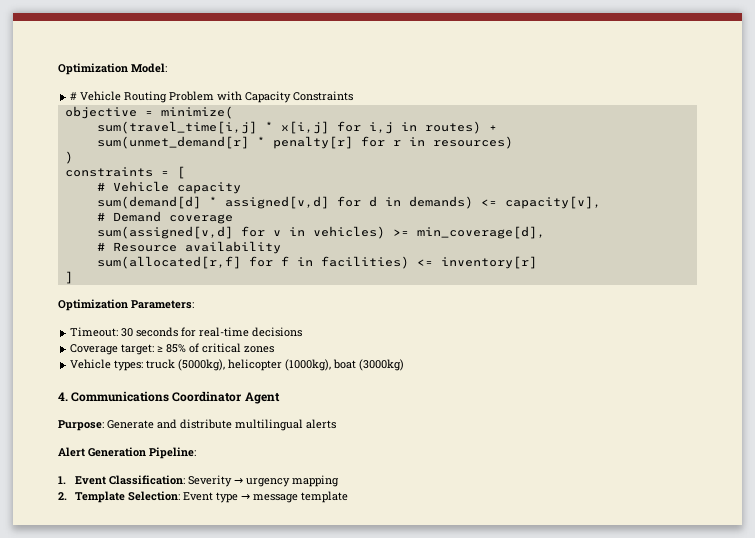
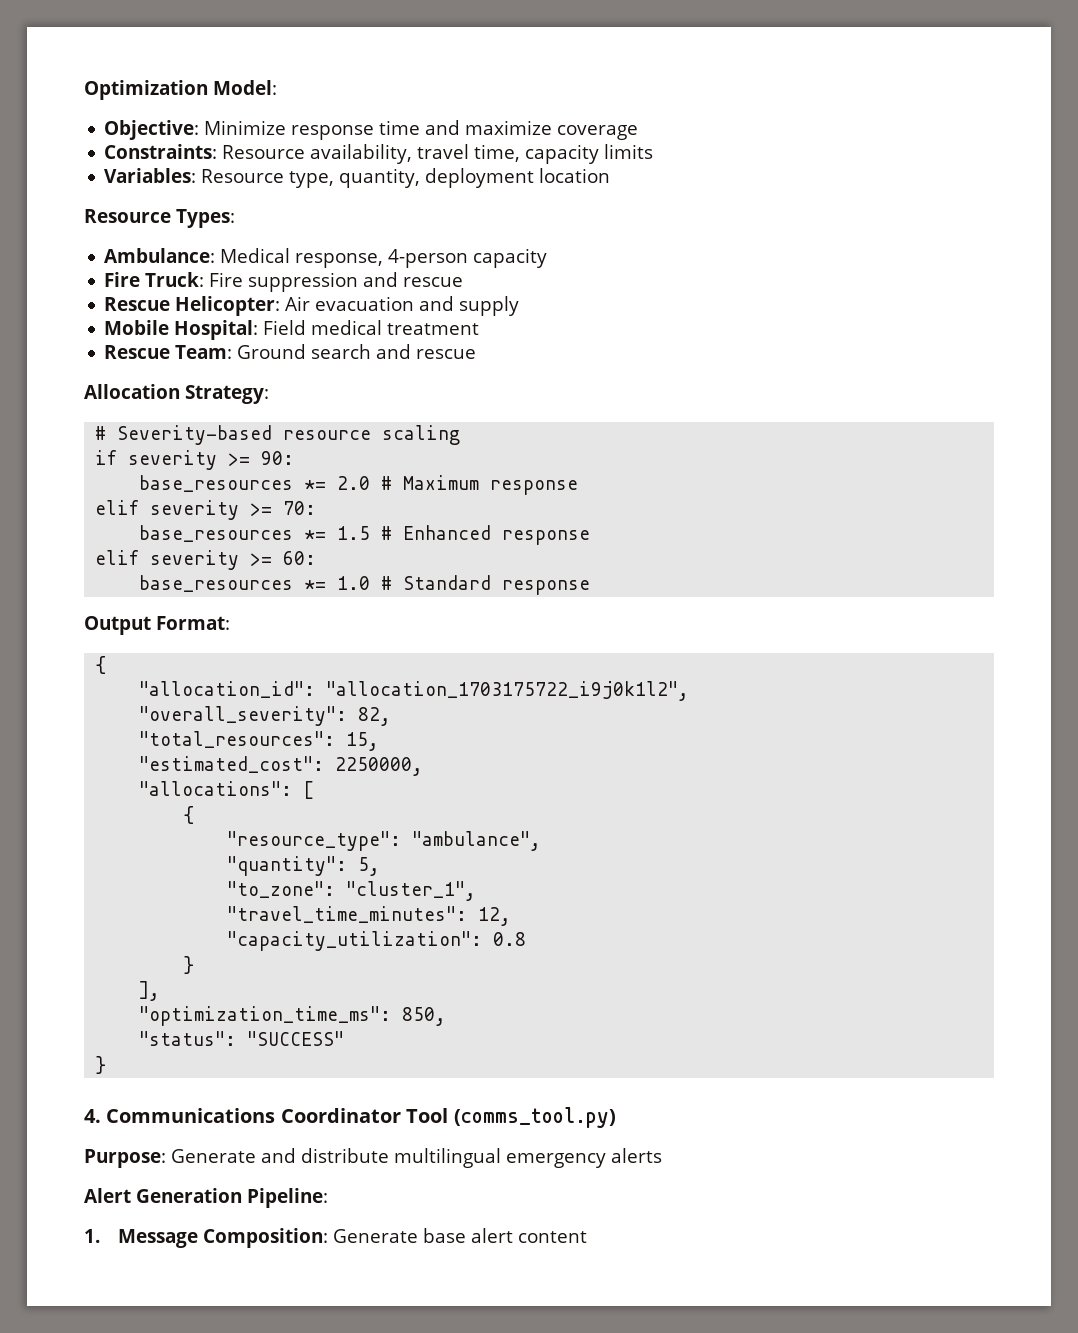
[70,91,354,103] [64,106,233,119] [96,121,497,134] [96,136,513,149] [64,151,73,164] [64,166,185,179] [96,181,241,194] [96,196,601,209] [96,211,233,224] [96,226,545,239] [96,241,281,254] [96,256,537,269] [64,271,73,284] [58,299,194,311] [70,327,303,337] [70,343,275,355] [70,359,405,371] # Vehicle Routing Problem with Capacity Constraints // objective = minimize( // sum(travel_time[i,j] * x[i,j] for i,j in routes) + // sum(unmet_demand[r] * penalty[r] for r in resources) // ) // constraints = [ // # Vehicle capacity // sum(demand[d] * assigned[v,d] for d in demands) <= capacity[v], // # Demand coverage // sum(assigned[v,d] for v in vehicles) >= min_coverage[d], // # Resource availability // sum(allocated[r,f] for f in facilities) <= inventory[r] // ] // Optimization Parameters: // Timeout: 30 seconds for real-time decisions // Coverage target: ≥ 85% of critical zones // Vehicle types: truck (5000kg), helicopter (1000kg), boat (3000kg) -> [104,120,639,140] [104,144,654,164] [104,168,611,188] [84,209,235,228] [104,248,548,268] [104,272,464,292] [104,296,520,316] [104,320,480,340] [104,344,477,359] [84,384,269,404] [95,425,461,445] [95,450,295,470] [139,475,579,495] [95,500,317,520] [139,525,591,545] [95,550,317,570] [139,575,591,595] [84,616,230,635] [95,656,107,674] [139,681,690,701] [139,706,392,726] [139,731,380,751] [139,756,424,776] [139,781,315,799] [183,806,195,824] [227,831,542,851] [227,856,381,876] [227,881,477,901] [227,906,512,926] [227,931,527,951] [183,956,195,974] [139,981,161,1001] [139,1006,447,1026] [139,1031,345,1046] [95,1056,107,1074] Objective: Minimize response time and maximize coverage // Constraints: Resource availability, travel time, capacity limits // Variables: Resource type, quantity, deployment location // Resource Types: // Ambulance: Medical response, 4-person capacity // Fire Truck: Fire suppression and rescue // Rescue Helicopter: Air evacuation and supply // Mobile Hospital: Field medical treatment // Rescue Team: Ground search and rescue // Allocation Strategy: // # Severity-based resource scaling // if severity >= 90: // base_resources *= 2.0 # Maximum response // elif severity >= 70: // base_resources *= 1.5 # Enhanced response // elif severity >= 60: // base_resources *= 1.0 # Standard response // Output Format: // { // "allocation_id": "allocation_1703175722_i9j0k1l2", // "overall_severity": 82, // "total_resources": 15, // "estimated_cost": 2250000, // "allocations": [ // { // "resource_type": "ambulance", // "quantity": 5, // "to_zone": "cluster_1", // "travel_time_minutes": 12, // "capacity_utilization": 0.8 // } // ], // "optimization_time_ms": 850, // "status": "SUCCESS" // }
[244,392,280,404] Agent -> [406,1107,616,1128] Tool (comms_tool.py)
(303, 425) none -> [506,1153,606,1168] emergency
[74,475,339,487] [58,491,348,503] Event Classification: Severity → urgency mapping // 2. Template Selection: Event type → message template -> [117,1228,587,1248] Message Composition: Generate base alert content

